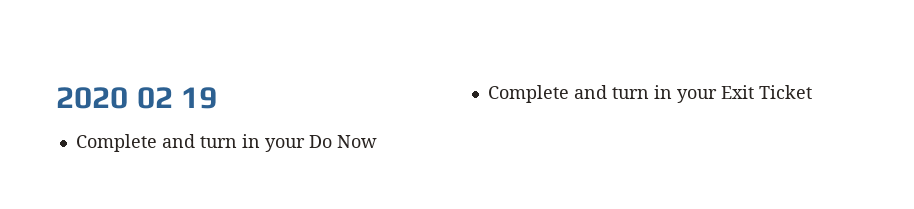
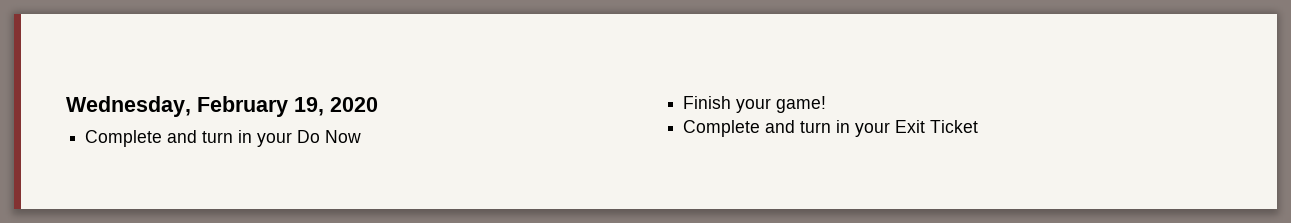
(56, 98) none -> [66,96,324,117] Wednesday, February 19,
[136,87,218,109] 02 19 -> (378, 104) none
(377, 141) none -> [683,96,827,113] // Finish your game!

